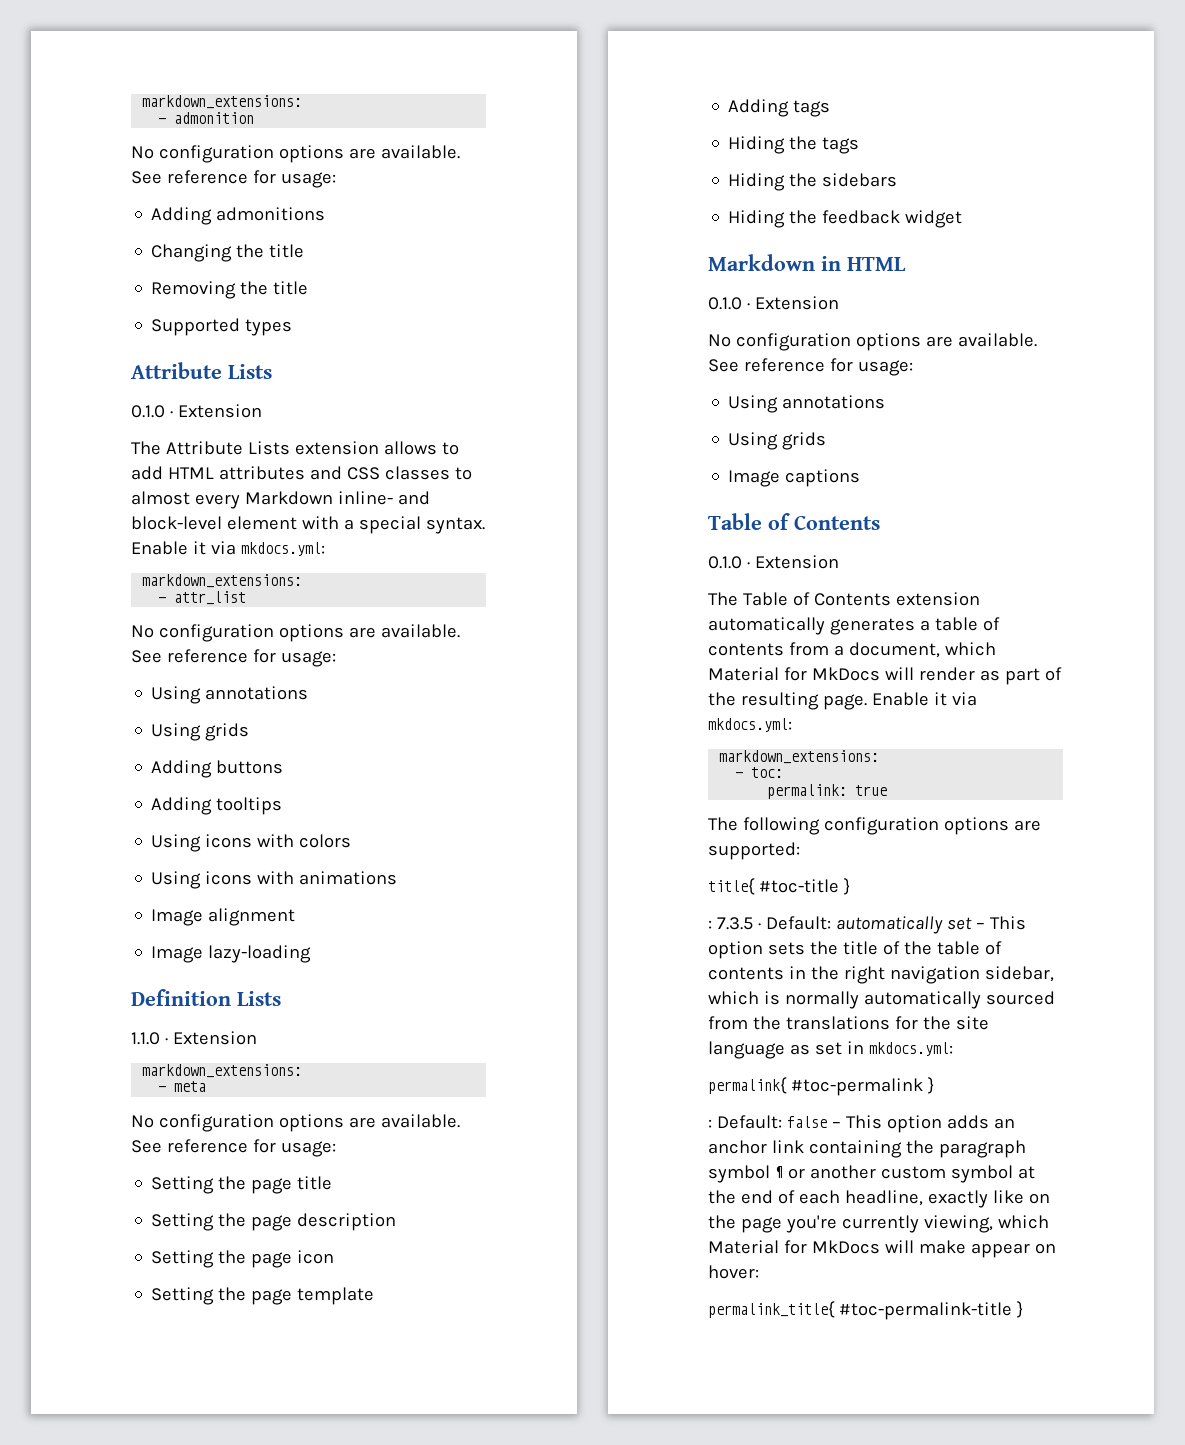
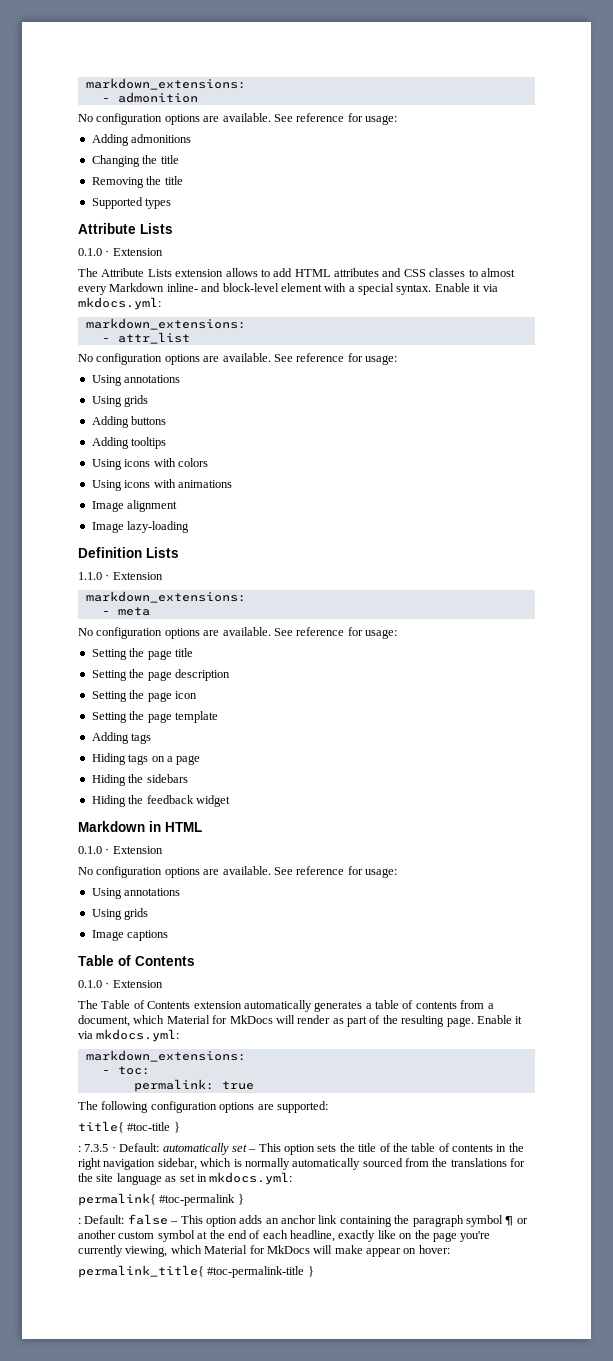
[789,136,860,154] the tags -> [128,754,201,765] tags on a page

